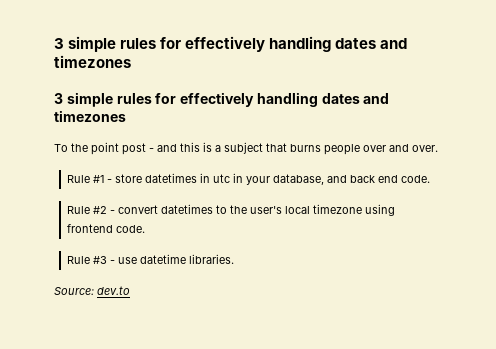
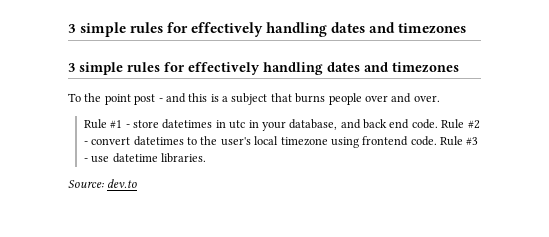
(430, 179) // -> (438, 124) none
(145, 229) // -> (437, 141) none

